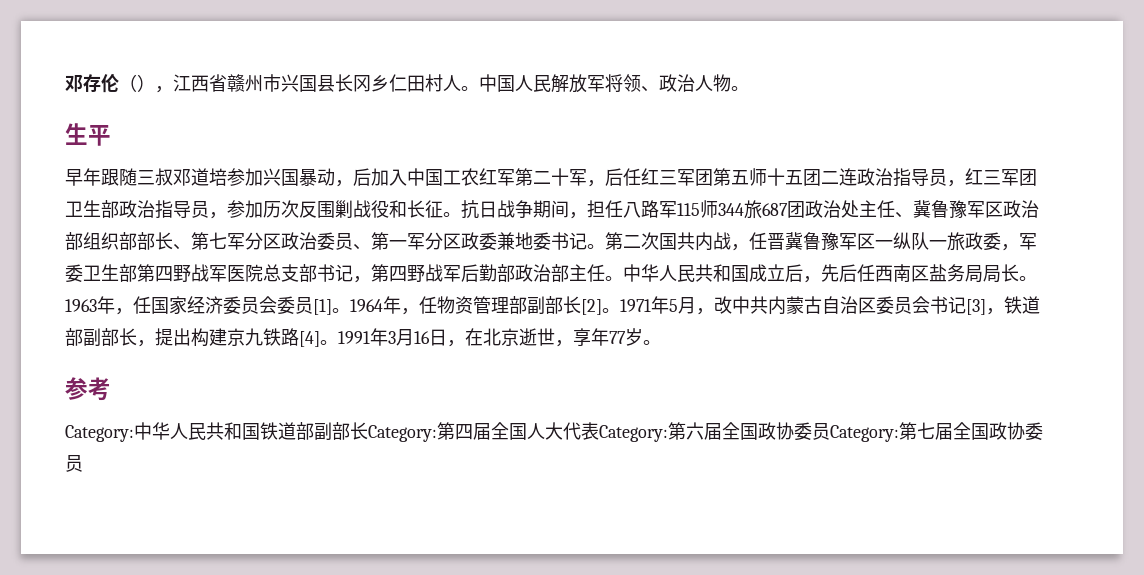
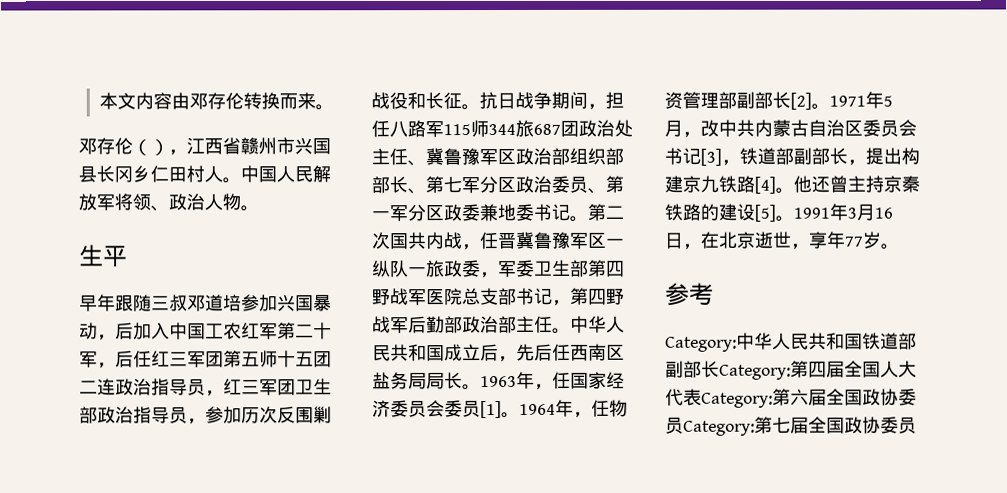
(65, 83) none -> [98,92,334,111] 本文内容由邓存伦转换而来。 //
(338, 342) none -> [793,175,920,193] [664,203,794,222] 他还曾主持京秦铁路的建设[5]。

